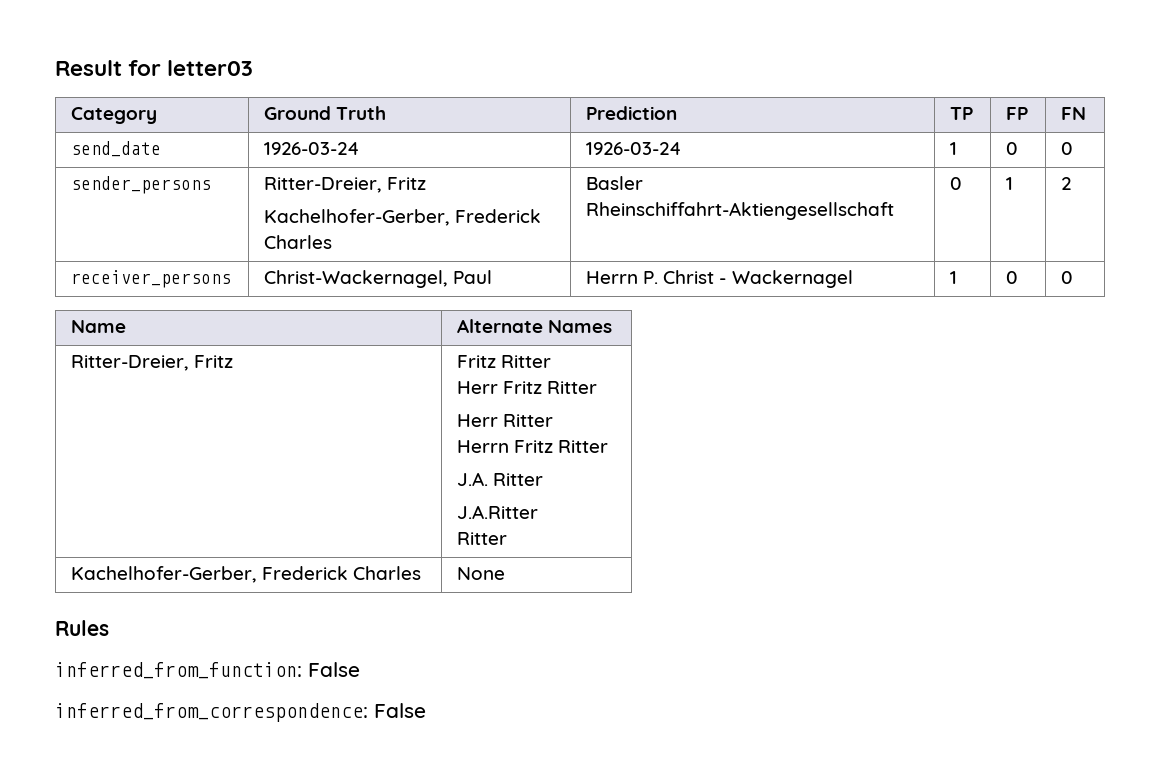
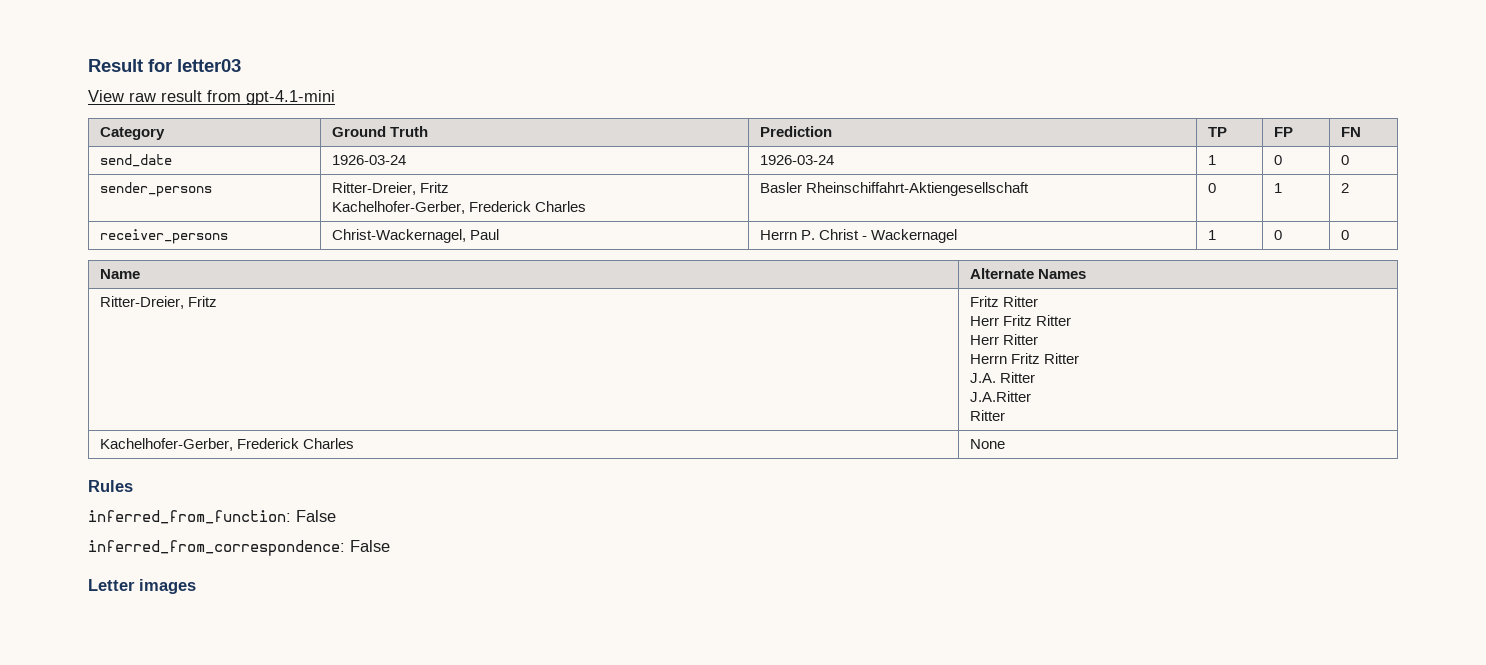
(254, 68) none -> [88,90,335,105] // View raw result from gpt-4.1-mini
(426, 710) none -> [88,579,196,594] // Letter images

